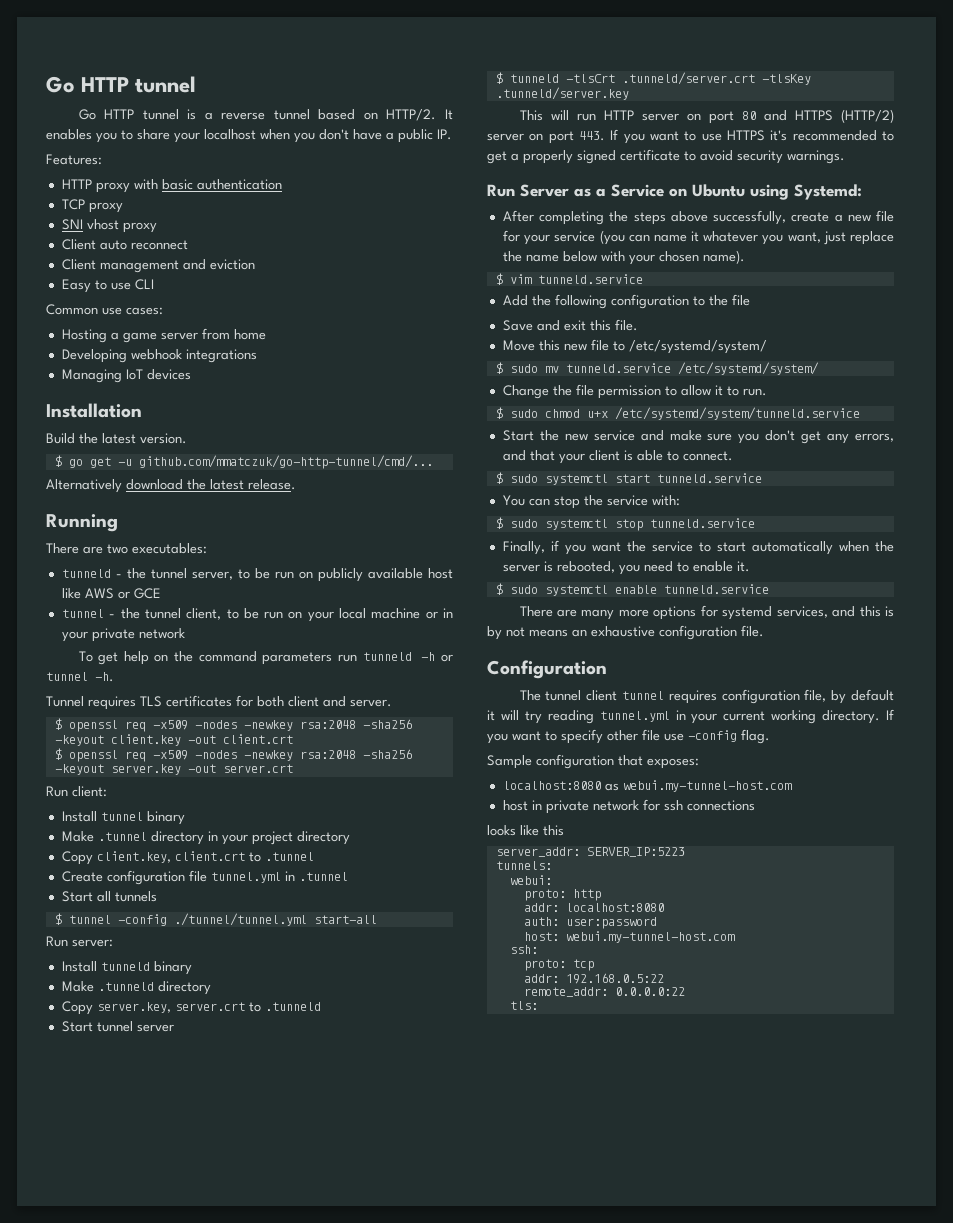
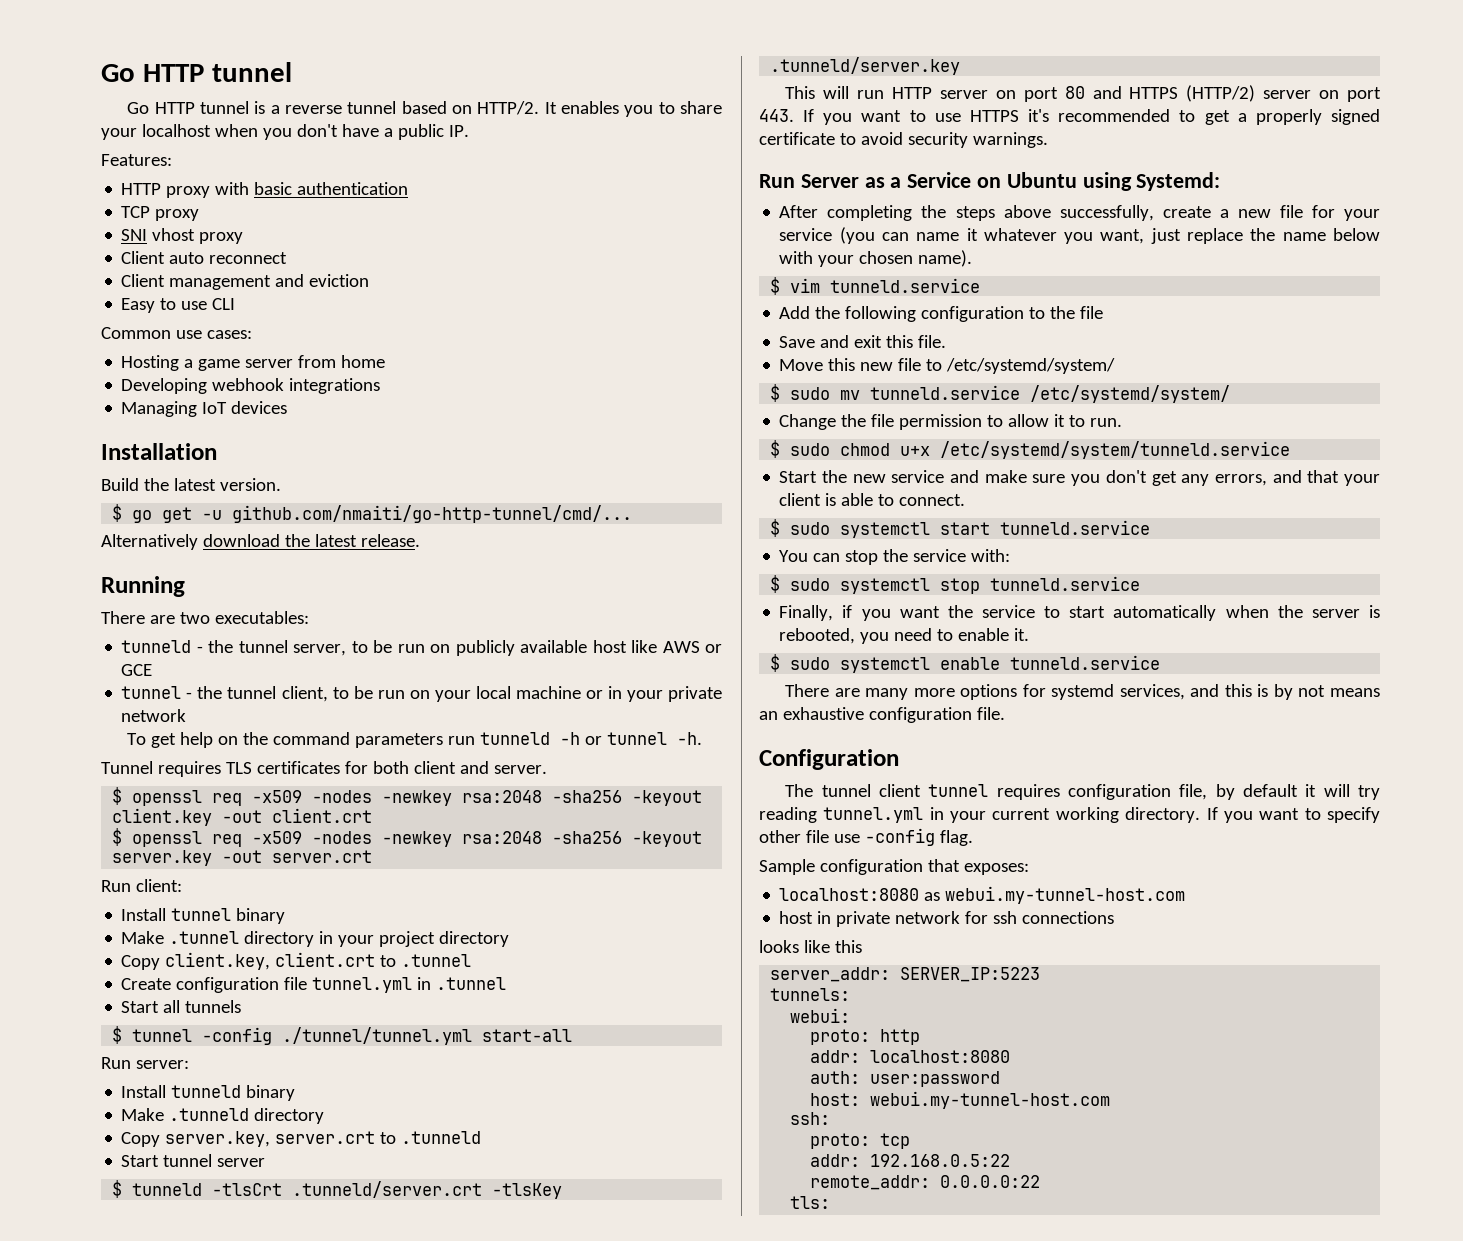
[138,455,433,469] github.com/mmatczuk/go-http-tunnel/cmd/... -> [232,505,633,523] github.com/nmaiti/go-http-tunnel/cmd/...

